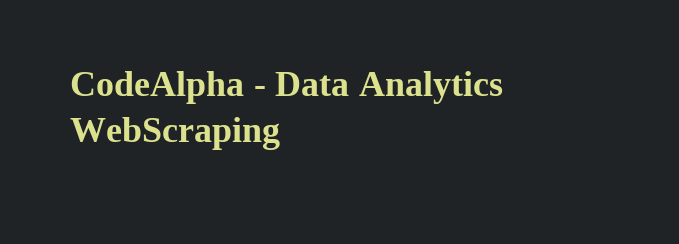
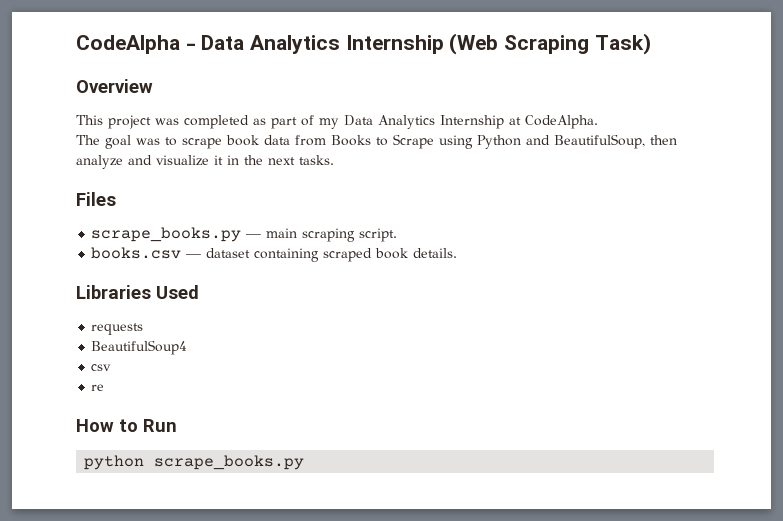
[70,117,280,150] WebScraping -> [345,33,651,55] [76,79,153,93] [76,115,598,129] [76,134,677,149] [76,155,334,169] [76,192,116,206] [91,227,398,242] [91,247,458,262] [76,285,199,299] [91,323,144,335] [91,340,188,355] [91,364,112,371] [91,384,105,391] [76,419,177,432] [84,455,305,470] Internship (Web Scraping Task) // Overview // This project was completed as part of my Data Analytics Internship at CodeAlpha. // The goal was to scrape book data from Books to Scrape using Python and BeautifulSoup, then analyze and visualize it in the next tasks. // Files // scrape_books.py — main scraping script. // books.csv — dataset containing scraped book details. // Libraries Used // requests // BeautifulSoup4 // csv // re // How to Run // python scrape_books.py

